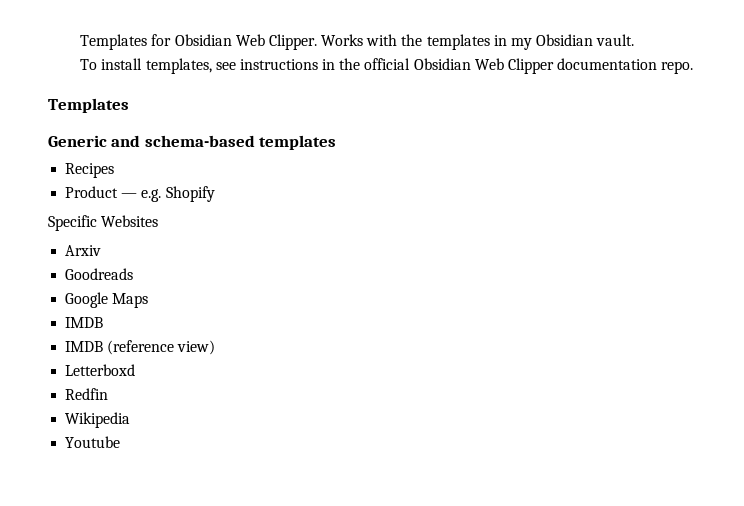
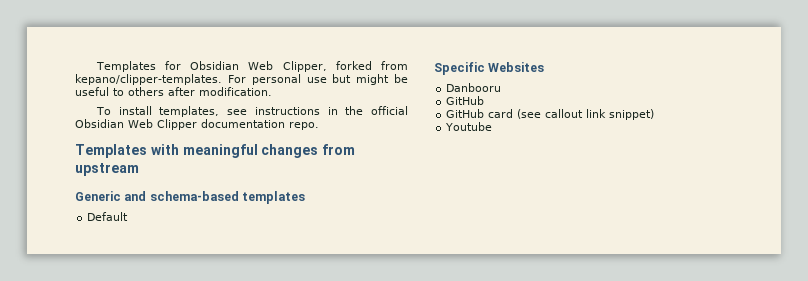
[268,34,635,50] Clipper. Works with the templates in my Obsidian vault. -> [282,61,408,72] [75,74,408,85] [75,87,272,96] Clipper, forked from kepano/clipper-templates. For personal use but might be useful to others after modification.
(129, 105) none -> [150,144,356,158] [75,163,139,176] with meaningful changes from upstream
[65,163,115,178] [65,186,215,202] [48,215,159,231] [65,245,102,256] [65,268,134,280] [65,292,149,308] [65,317,104,328] [65,340,216,355] [65,364,136,376] [65,388,109,400] [65,412,131,428] Recipes // Product — e.g. Shopify // Specific Websites // Arxiv // Goodreads // Google Maps // IMDB // IMDB (reference view) // Letterboxd // Redfin // Wikipedia -> [87,212,129,221] [434,62,545,75] [446,83,502,92] [446,96,485,105] [446,109,655,120] Default // Specific Websites // Danbooru // GitHub // GitHub card (see callout link snippet)

